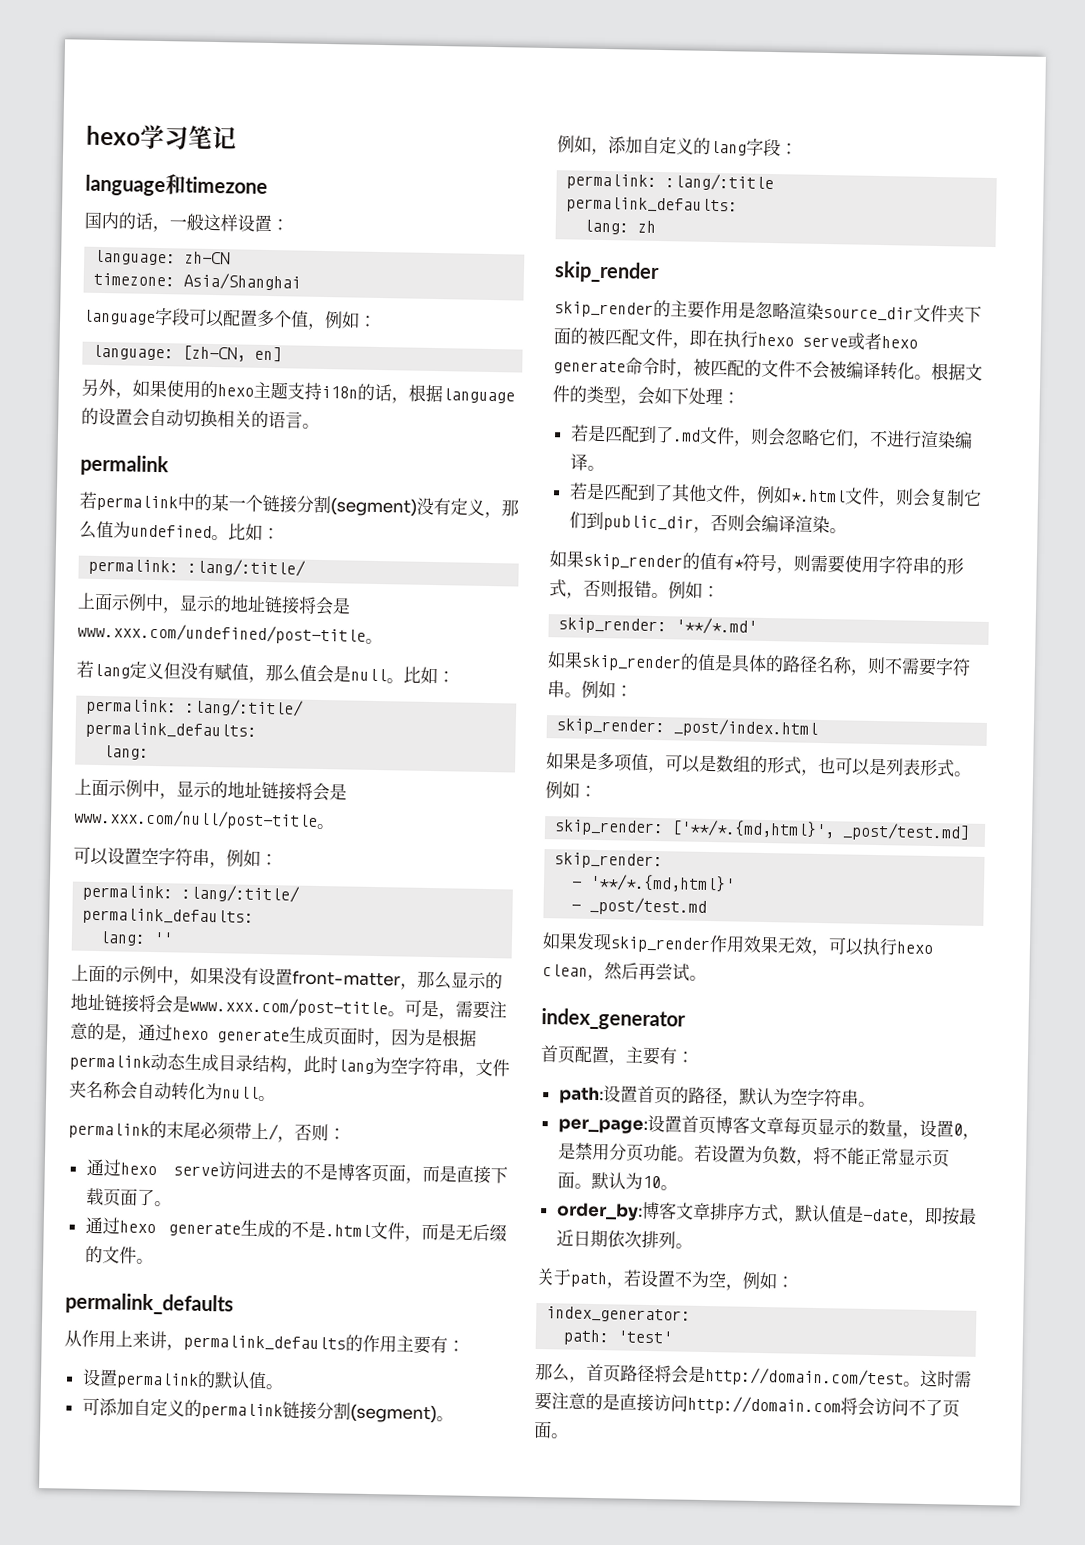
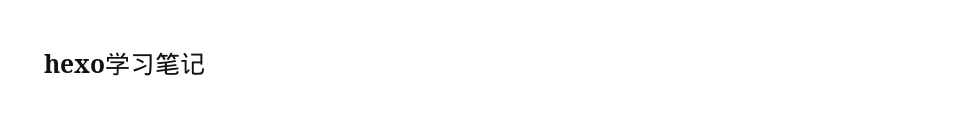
[85,174,268,197] [84,211,289,233] [94,249,231,266] [93,272,302,291] [82,307,377,331] [92,344,283,363] [81,378,515,404] [81,407,320,429] [80,454,169,477] [79,491,519,519] [79,520,280,541] [88,558,307,577] [77,592,351,616] [77,622,383,645] [76,660,455,685] [85,698,305,717] [85,721,258,740] [103,745,150,760] [74,778,347,802] [73,808,335,830] [73,846,278,869] [82,884,301,903] [82,907,255,926] [99,931,174,946] [71,964,503,990] [70,993,507,1020] [70,1022,477,1048] [69,1053,510,1078] [69,1080,276,1102] [68,1120,346,1143] [85,1158,508,1185] [85,1187,172,1207] [84,1216,507,1242] [84,1245,154,1265] [65,1292,234,1316] [64,1329,465,1355] [81,1368,283,1390] [81,1397,454,1424] [557,135,798,157] [566,173,775,192] [566,196,739,215] [583,219,657,235] [554,261,660,284] [554,299,982,323] [553,327,918,351] [553,357,983,381] [552,385,740,406] [569,424,973,449] [569,453,605,472] [568,482,982,508] [568,511,847,534] [549,550,964,575] [549,579,720,599] [558,617,758,635] [547,651,971,677] [547,680,633,699] [556,718,819,738] [546,752,972,778] [545,781,597,799] [554,819,971,842] [554,852,664,870] [571,873,736,893] [571,896,708,916] [542,932,934,957] [542,962,707,982] [541,1008,686,1031] [540,1045,695,1066] [558,1085,876,1108] [557,1114,980,1140] [557,1142,950,1168] [556,1171,678,1191] [555,1201,977,1226] [555,1229,693,1249] [536,1267,794,1291] [546,1306,692,1323] [563,1329,673,1346] [535,1362,972,1388] [534,1391,960,1418] [534,1420,569,1439] // language和timezone // 国内的话，一般这样设置： // language: zh-CN // timezone: Asia/Shanghai // language字段可以配置多个值，例如： // language: [zh-CN, en] // 另外，如果使用的hexo主题支持i18n的话，根据language的设置会自动切换相关的语言。 // permalink // 若permalink中的某一个链接分割(segment)没有定义，那么值为undefined。比如： // permalink: :lang/:title/ // 上面示例中，显示的地址链接将会是www.xxx.com/undefined/post-title。 // 若lang定义但没有赋值，那么值会是null。比如： // permalink: :lang/:title/ // permalink_defaults: // lang: // 上面示例中，显示的地址链接将会是www.xxx.com/null/post-title。 // 可以设置空字符串，例如： // permalink: :lang/:title/ // permalink_defaults: // lang: '' // 上面的示例中，如果没有设置front-matter，那么显示的地址链接将会是www.xxx.com/post-title。可是，需要注意的是，通过hexo generate生成页面时，因为是根据permalink动态生成目录结构，此时lang为空字符串，文件夹名称会自动转化为null。 // permalink的末尾必须带上/，否则： // 通过hexo serve访问进去的不是博客页面，而是直接下载页面了。 // 通过hexo generate生成的不是.html文件，而是无后缀的文件。 // permalink_defaults // 从作用上来讲，permalink_defaults的作用主要有： // 设置permalink的默认值。 // 可添加自定义的permalink链接分割(segment)。 // 例如，添加自定义的lang字段： // permalink: :lang/:title // permalink_defaults: // lang: zh // skip_render // skip_render的主要作用是忽略渲染source_dir文件夹下面的被匹配文件，即在执行hexo serve或者hexo generate命令时，被匹配的文件不会被编译转化。根据文件的类型，会如下处理： // 若是匹配到了.md文件，则会忽略它们，不进行渲染编译。 // 若是匹配到了其他文件，例如*.html文件，则会复制它们到public_dir，否则会编译渲染。 // 如果skip_render的值有*符号，则需要使用字符串的形式，否则报错。例如： // skip_render: '**/*.md' // 如果skip_render的值是具体的路径名称，则不需要字符串。例如： // skip_render: _post/index.html // 如果是多项值，可以是数组的形式，也可以是列表形式。例如： // skip_render: ['**/*.{md,html}', _post/test.md] // skip_render: // - '**/*.{md,html}' // - _post/test.md // 如果发现skip_render作用效果无效，可以执行hexo clean，然后再尝试。 // index_generator // 首页配置，主要有： // path:设置首页的路径，默认为空字符串。 // per_page:设置首页博客文章每页显示的数量，设置0，是禁用分页功能。若设置为负数，将不能正常显示页面。默认为10。 // order_by:博客文章排序方式，默认值是-date，即按最近日期依次排列。 // 关于path，若设置不为空，例如： // index_generator: // path: 'test' // 那么，首页路径将会是http://domain.com/test。这时需要注意的是直接访问http://domain.com将会访问不了页面。 -> (205, 63) none

